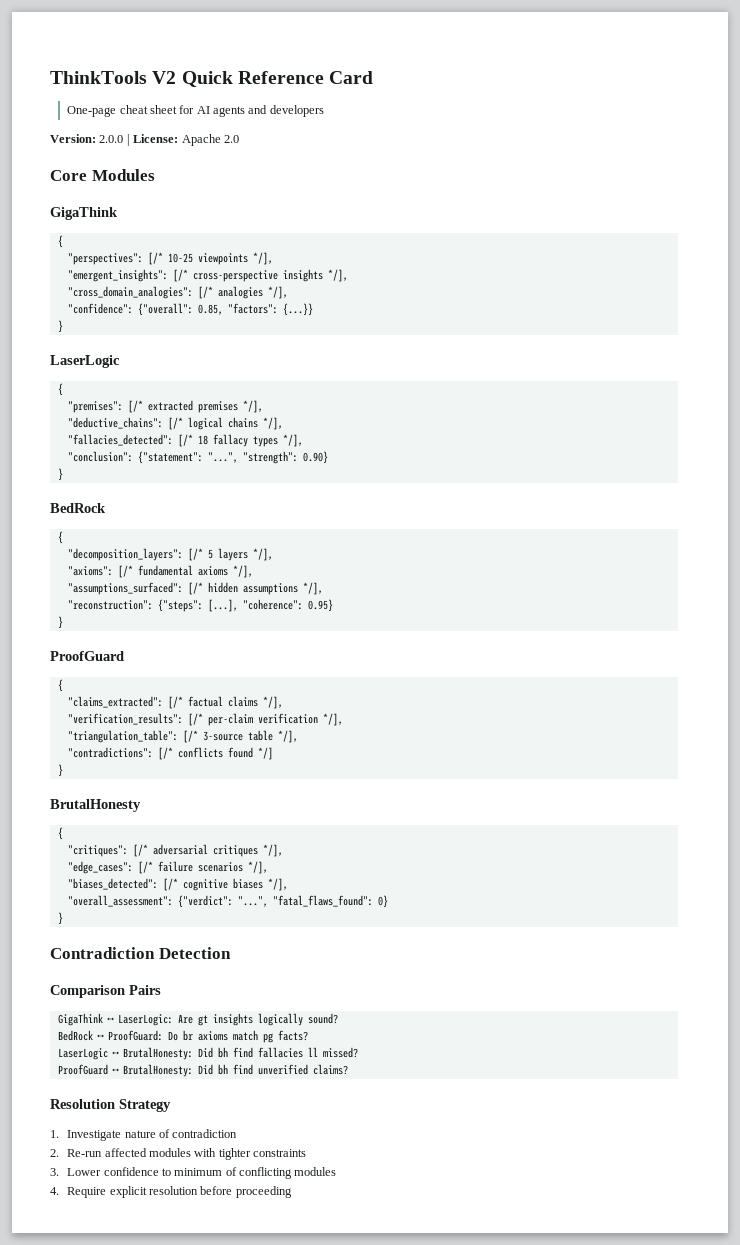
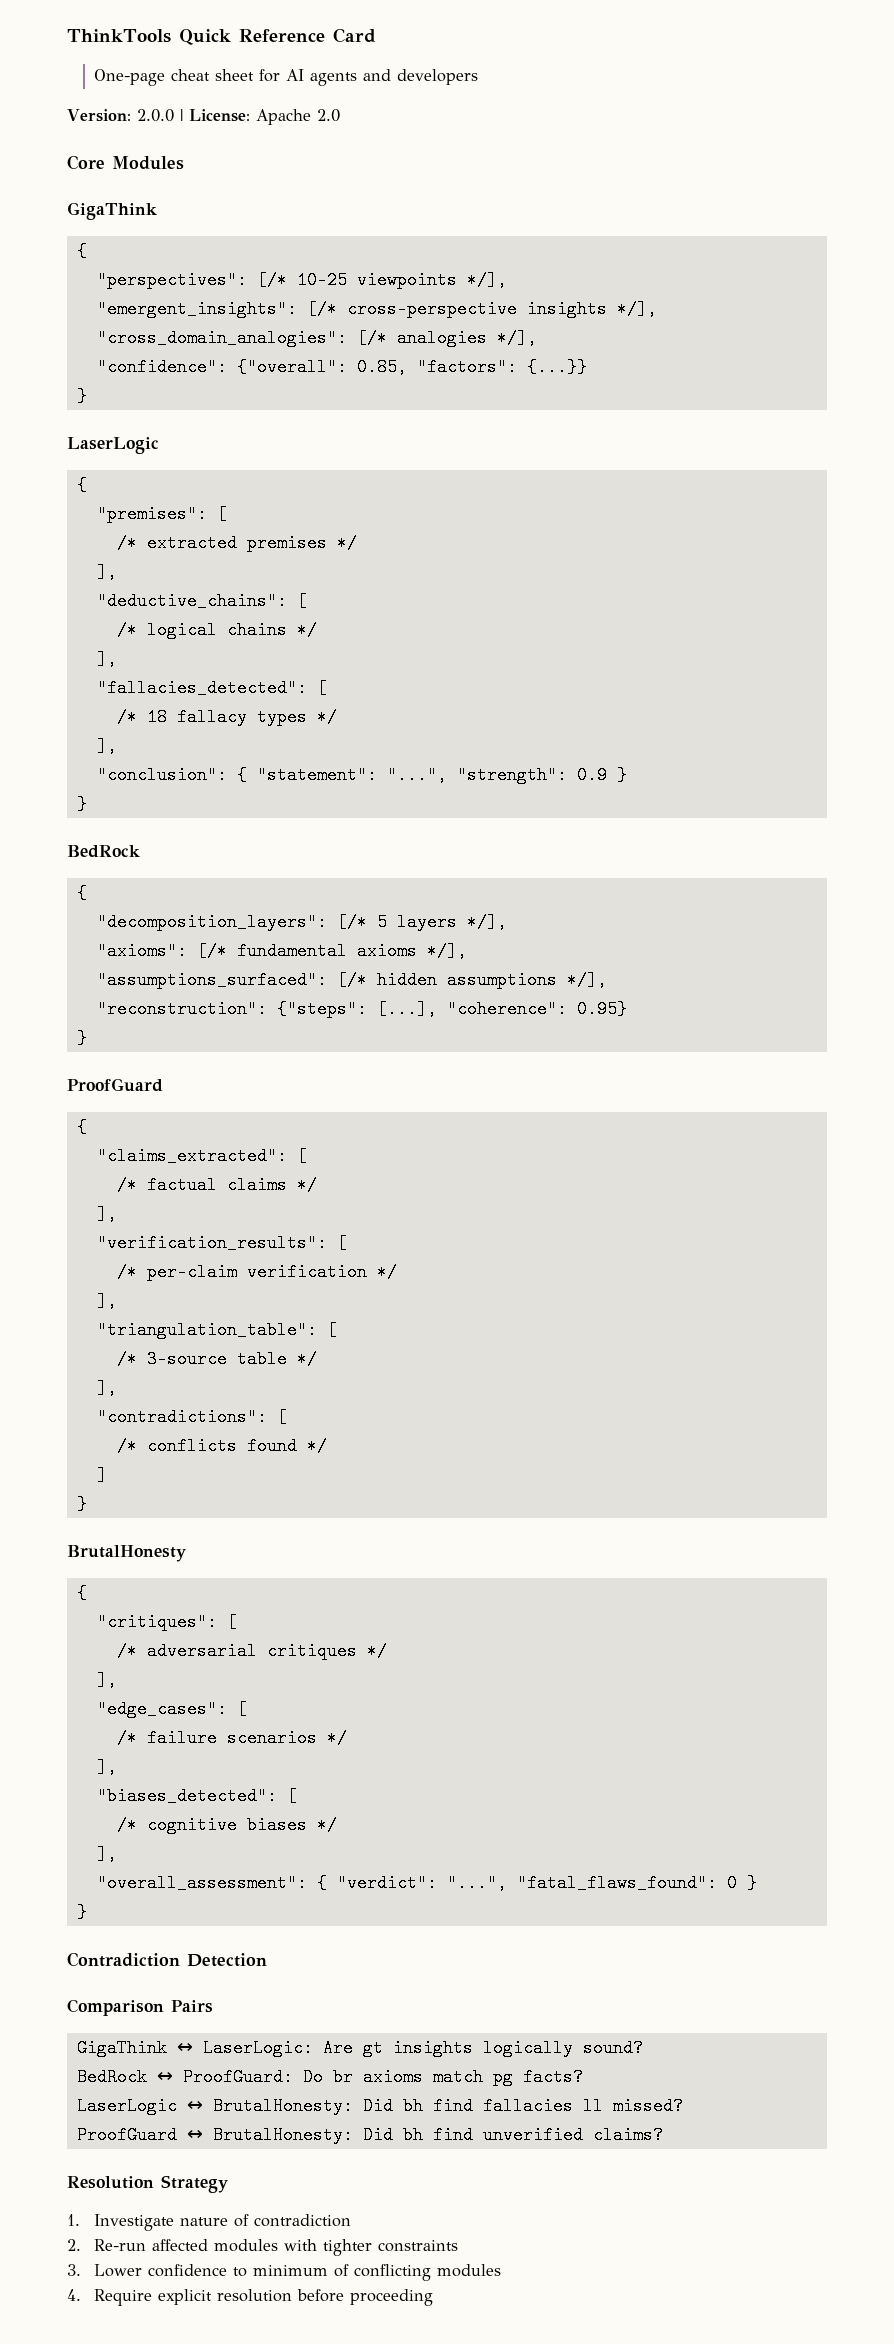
[152,71,177,84] V2 -> (171, 36) none
[127,400,263,413] [67,417,283,430] [/* extracted premises */], // "deductive_chains": [/* logical chains */], -> [216,505,227,523] [116,534,357,552] [96,563,117,581] [96,592,307,610] [116,621,317,639] [96,650,117,668] [ // /* extracted premises */ // ], // "deductive_chains": [ // /* logical chains */ // ],
[177,434,193,447] [/* -> [316,679,327,697] [116,708,137,726] [ // /*
[282,434,303,447] */], -> [316,708,337,726] [96,737,117,755] */ // ],
[137,451,328,464] {"statement": "...", "strength": 0.90} -> [236,766,627,784] { "statement": "...", "strength": 0.9 }
[167,696,283,709] [67,713,343,726] [67,730,298,743] [67,747,273,760] [57,764,63,777] [50,799,141,812] [57,827,63,840] [67,844,283,857] [67,861,268,874] [67,878,288,891] [67,895,388,908] [/* factual claims */], // "verification_results": [/* per-claim verification */], // "triangulation_table": [/* 3-source table */], // "contradictions": [/* conflicts found */] // } // BrutalHonesty // { // "critiques": [/* adversarial critiques */], // "edge_cases": [/* failure scenarios */], // "biases_detected": [/* cognitive biases */], // "overall_assessment": {"verdict": "...", "fatal_flaws_found": 0} -> [296,1147,307,1165] [116,1176,317,1194] [96,1205,117,1223] [96,1234,347,1252] [116,1263,397,1281] [96,1292,117,1310] [96,1321,337,1339] [116,1350,317,1368] [96,1379,117,1397] [96,1408,287,1426] [116,1437,327,1455] [96,1466,107,1484] [76,1495,87,1513] [67,1545,186,1562] [76,1584,87,1602] [96,1613,237,1631] [116,1642,387,1660] [96,1671,117,1689] [96,1700,247,1718] [116,1729,347,1747] [96,1758,117,1776] [96,1787,297,1805] [116,1816,337,1834] [96,1845,117,1863] [96,1874,757,1892] [ // /* factual claims */ // ], // "verification_results": [ // /* per-claim verification */ // ], // "triangulation_table": [ // /* 3-source table */ // ], // "contradictions": [ // /* conflicts found */ // ] // } // BrutalHonesty // { // "critiques": [ // /* adversarial critiques */ // ], // "edge_cases": [ // /* failure scenarios */ // ], // "biases_detected": [ // /* cognitive biases */ // ], // "overall_assessment": { "verdict": "...", "fatal_flaws_found": 0 }

